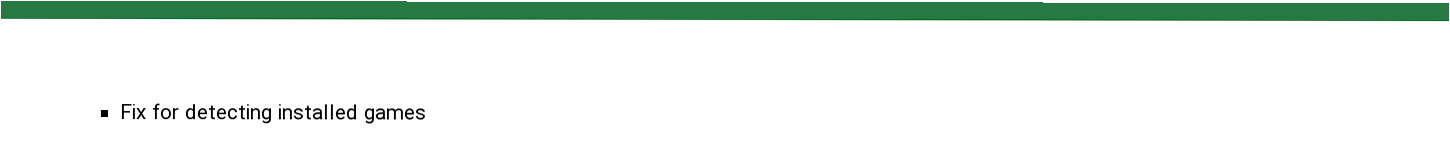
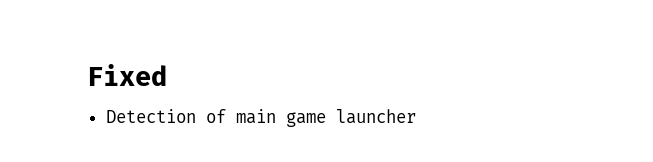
[119,103,427,124] Fix for detecting installed games -> [87,64,167,86] [105,109,416,127] Fixed // Detection of main game launcher

